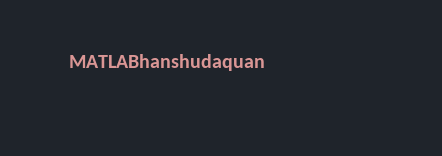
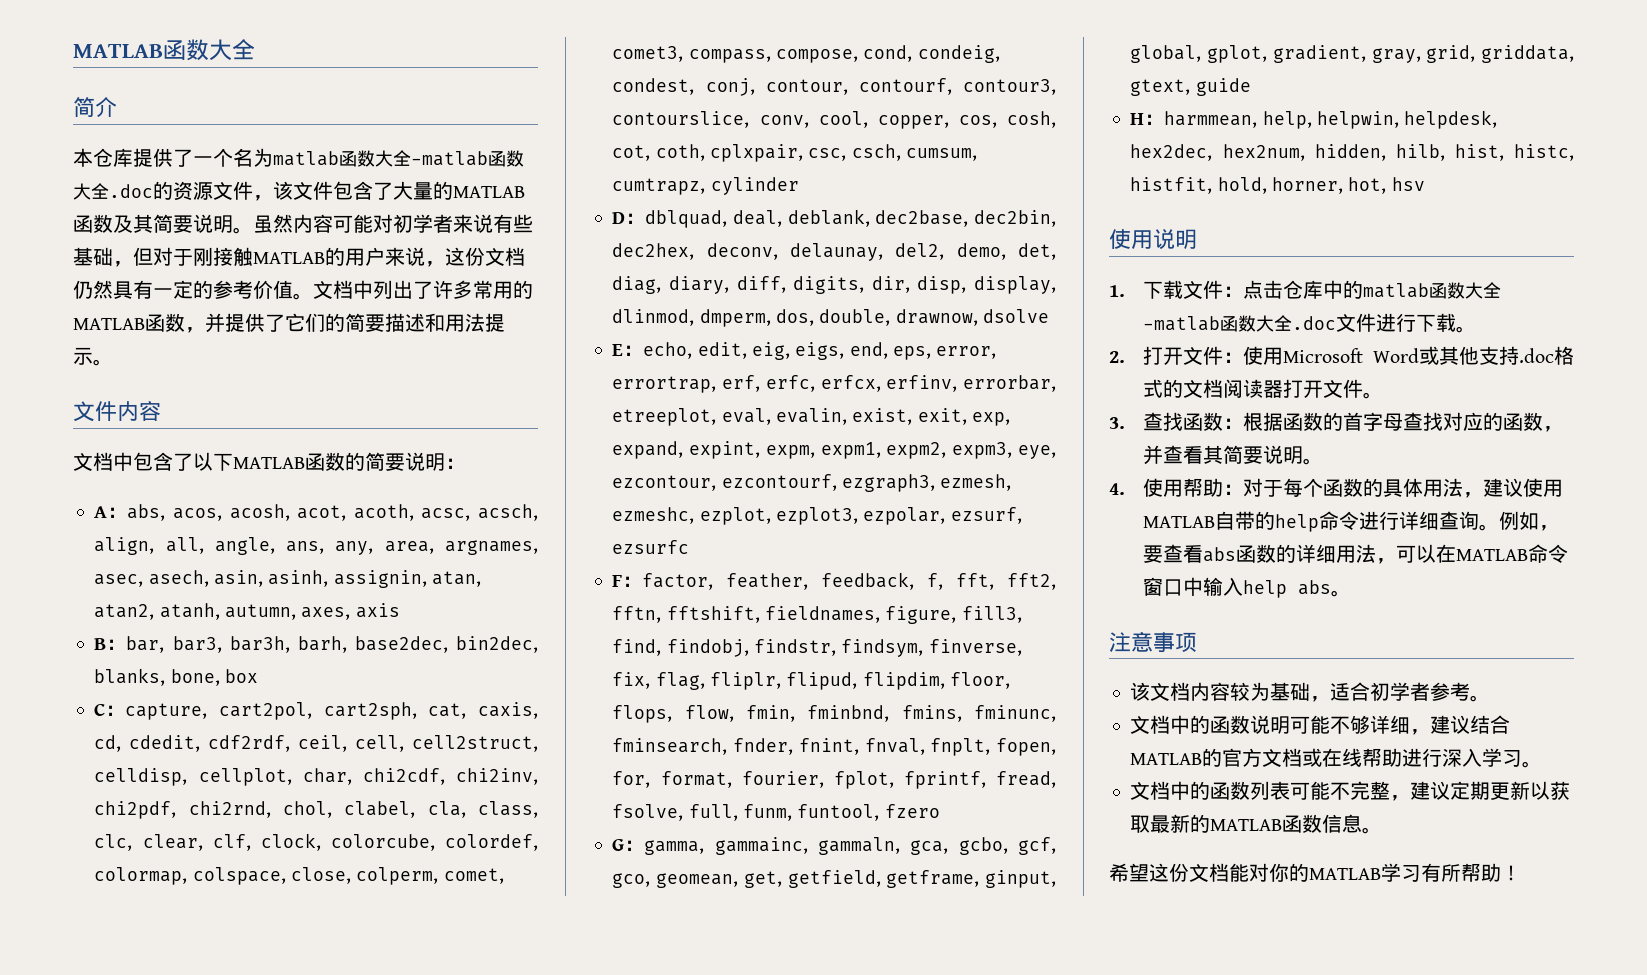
[69,54,265,71] MATLABhanshudaquan -> [73,39,255,61] [73,97,117,118] [73,148,524,167] [73,181,525,201] [73,214,533,234] [73,247,525,267] [73,280,533,300] [73,313,505,333] [73,347,113,366] [73,401,161,422] [73,452,465,471] [94,504,538,521] [94,537,538,555] [94,570,481,588] [94,603,400,620] [94,636,538,653] [94,668,258,686] [94,702,538,720] [94,735,538,752] [94,768,538,786] [94,801,538,819] [94,833,538,851] [94,867,504,885] [612,45,1000,63] [612,78,1056,96] [612,111,1056,129] [612,144,977,162] [612,177,799,195] [612,209,1056,228] [612,243,1056,261] [612,276,1056,294] [612,309,1049,327] [612,342,997,360] [612,375,1056,393] [612,408,1010,426] [612,441,1056,459] [612,474,1012,492] [612,507,1022,525] [612,540,690,554] [612,572,1056,590] [612,606,1022,624] [612,639,1022,657] [612,672,1010,690] [612,705,1056,723] [612,738,1056,756] [612,771,1056,789] [612,804,940,821] [612,837,1056,855] [612,870,1056,888] [1130,45,1574,63] [1130,78,1251,96] [1130,110,1498,129] [1130,144,1574,161] [1130,177,1425,194] [1109,229,1197,250] [1109,280,1502,299] [1143,313,1477,333] [1109,346,1574,365] [1143,379,1384,399] [1109,412,1564,432] [1143,445,1324,465] [1109,478,1564,498] [1143,511,1560,532] [1143,544,1569,564] [1143,577,1352,598] [1109,631,1197,653] [1130,682,1491,702] [1130,715,1511,735] [1130,748,1543,768] [1130,781,1571,801] [1130,814,1383,834] [1109,863,1521,882] MATLAB函数大全 // 简介 // 本仓库提供了一个名为matlab函数大全-matlab函数大全.doc的资源文件，该文件包含了大量的MATLAB函数及其简要说明。虽然内容可能对初学者来说有些基础，但对于刚接触MATLAB的用户来说，这份文档仍然具有一定的参考价值。文档中列出了许多常用的MATLAB函数，并提供了它们的简要描述和用法提示。 // 文件内容 // 文档中包含了以下MATLAB函数的简要说明： // A：abs, acos, acosh, acot, acoth, acsc, acsch, align, all, angle, ans, any, area, argnames, asec, asech, asin, asinh, assignin, atan, atan2, atanh, autumn, axes, axis // B：bar, bar3, bar3h, barh, base2dec, bin2dec, blanks, bone, box // C：capture, cart2pol, cart2sph, cat, caxis, cd, cdedit, cdf2rdf, ceil, cell, cell2struct, celldisp, cellplot, char, chi2cdf, chi2inv, chi2pdf, chi2rnd, chol, clabel, cla, class, clc, clear, clf, clock, colorcube, colordef, colormap, colspace, close, colperm, comet, comet3, compass, compose, cond, condeig, condest, conj, contour, contourf, contour3, contourslice, conv, cool, copper, cos, cosh, cot, coth, cplxpair, csc, csch, cumsum, cumtrapz, cylinder // D：dblquad, deal, deblank, dec2base, dec2bin, dec2hex, deconv, delaunay, del2, demo, det, diag, diary, diff, digits, dir, disp, display, dlinmod, dmperm, dos, double, drawnow, dsolve // E：echo, edit, eig, eigs, end, eps, error, errortrap, erf, erfc, erfcx, erfinv, errorbar, etreeplot, eval, evalin, exist, exit, exp, expand, expint, expm, expm1, expm2, expm3, eye, ezcontour, ezcontourf, ezgraph3, ezmesh, ezmeshc, ezplot, ezplot3, ezpolar, ezsurf, ezsurfc // F：factor, feather, feedback, f, fft, fft2, fftn, fftshift, fieldnames, figure, fill3, find, findobj, findstr, findsym, finverse, fix, flag, fliplr, flipud, flipdim, floor, flops, flow, fmin, fminbnd, fmins, fminunc, fminsearch, fnder, fnint, fnval, fnplt, fopen, for, format, fourier, fplot, fprintf, fread, fsolve, full, funm, funtool, fzero // G：gamma, gammainc, gammaln, gca, gcbo, gcf, gco, geomean, get, getfield, getframe, ginput, global, gplot, gradient, gray, grid, griddata, gtext, guide // H：harmmean, help, helpwin, helpdesk, hex2dec, hex2num, hidden, hilb, hist, histc, histfit, hold, horner, hot, hsv // 使用说明 // 1.下载文件：点击仓库中的matlab函数大全-matlab函数大全.doc文件进行下载。 // 2.打开文件：使用Microsoft Word或其他支持.doc格式的文档阅读器打开文件。 // 3.查找函数：根据函数的首字母查找对应的函数，并查看其简要说明。 // 4.使用帮助：对于每个函数的具体用法，建议使用MATLAB自带的help命令进行详细查询。例如，要查看abs函数的详细用法，可以在MATLAB命令窗口中输入help abs。 // 注意事项 // 该文档内容较为基础，适合初学者参考。 // 文档中的函数说明可能不够详细，建议结合MATLAB的官方文档或在线帮助进行深入学习。 // 文档中的函数列表可能不完整，建议定期更新以获取最新的MATLAB函数信息。 // 希望这份文档能对你的MATLAB学习有所帮助！

